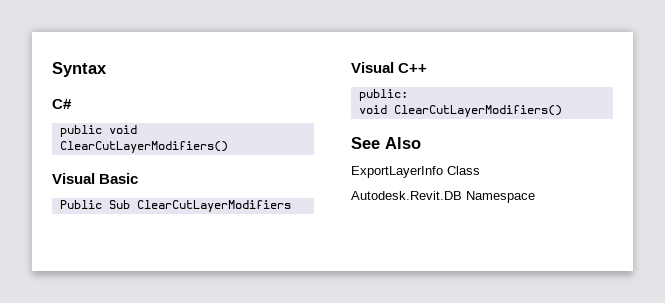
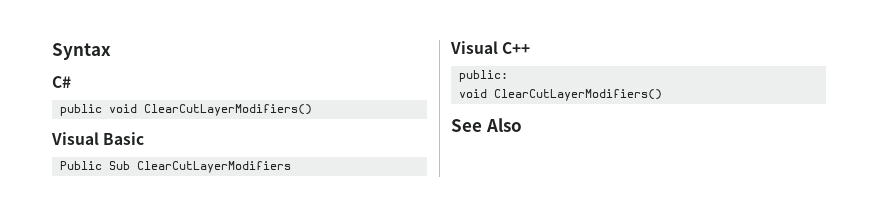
[351,166,480,178] [351,191,535,203] // ExportLayerInfo Class // Autodesk.Revit.DB Namespace -> (522, 125) none

